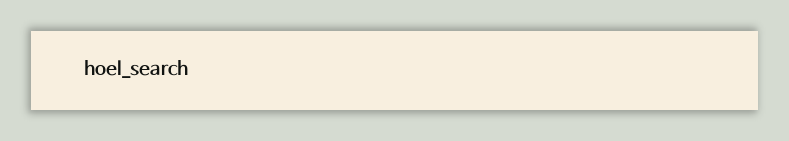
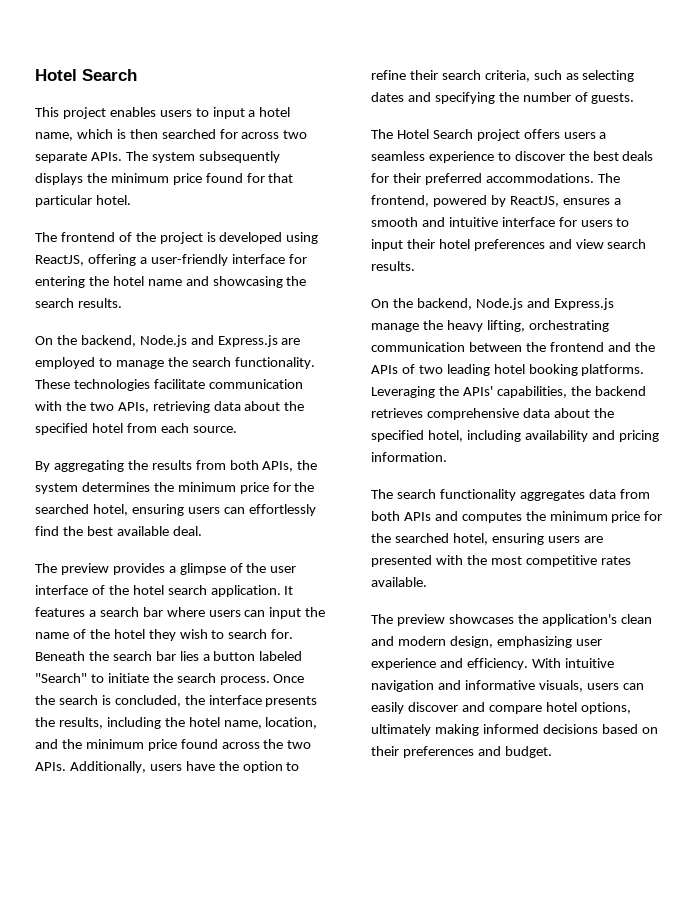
[84,60,188,78] hoel_search -> [35,69,137,81] [35,107,291,119] [35,129,308,141] [35,151,280,163] [35,173,294,185] [35,195,131,207] [35,232,319,244] [35,254,307,266] [35,276,307,288] [35,298,122,308] [35,335,301,347] [35,357,315,369] [35,379,303,391] [35,401,305,413] [35,423,237,435] [35,460,318,472] [35,482,315,494] [35,504,316,516] [35,526,202,536] [35,563,297,575] [35,585,294,597] [35,607,326,619] [35,629,294,641] [35,651,303,661] [35,673,305,685] [35,695,318,707] [35,717,318,729] [35,739,312,751] [35,761,300,773] [371,70,635,82] [371,92,635,104] [371,129,607,141] [371,151,654,163] [371,173,620,185] [371,195,621,207] [371,217,630,227] [371,239,647,251] [371,261,415,271] [371,298,614,310] [371,320,609,332] [371,342,655,352] [371,364,645,376] [371,386,646,398] [371,408,614,420] [371,430,659,442] [371,452,447,462] [371,489,650,501] [371,511,663,523] [371,533,603,545] [371,555,631,567] [371,577,427,587] [371,614,652,626] [371,636,602,648] [371,658,614,670] [371,680,644,692] [371,702,631,714] [371,724,658,736] [371,746,552,758] Hotel Search // This project enables users to input a hotel name, which is then searched for across two separate APIs. The system subsequently displays the minimum price found for that particular hotel. // The frontend of the project is developed using ReactJS, offering a user-friendly interface for entering the hotel name and showcasing the search results. // On the backend, Node.js and Express.js are employed to manage the search functionality. These technologies facilitate communication with the two APIs, retrieving data about the specified hotel from each source. // By aggregating the results from both APIs, the system determines the minimum price for the searched hotel, ensuring users can effortlessly find the best available deal. // The preview provides a glimpse of the user interface of the hotel search application. It features a search bar where users can input the name of the hotel they wish to search for. Beneath the search bar lies a button labeled "Search" to initiate the search process. Once the search is concluded, the interface presents the results, including the hotel name, location, and the minimum price found across the two APIs. Additionally, users have the option to refine their search criteria, such as selecting dates and specifying the number of guests. // The Hotel Search project offers users a seamless experience to discover the best deals for their preferred accommodations. The frontend, powered by ReactJS, ensures a smooth and intuitive interface for users to input their hotel preferences and view search results. // On the backend, Node.js and Express.js manage the heavy lifting, orchestrating communication between the frontend and the APIs of two leading hotel booking platforms. Leveraging the APIs' capabilities, the backend retrieves comprehensive data about the specified hotel, including availability and pricing information. // The search functionality aggregates data from both APIs and computes the minimum price for the searched hotel, ensuring users are presented with the most competitive rates available. // The preview showcases the application's clean and modern design, emphasizing user experience and efficiency. With intuitive navigation and informative visuals, users can easily discover and compare hotel options, ultimately making informed decisions based on their preferences and budget.

